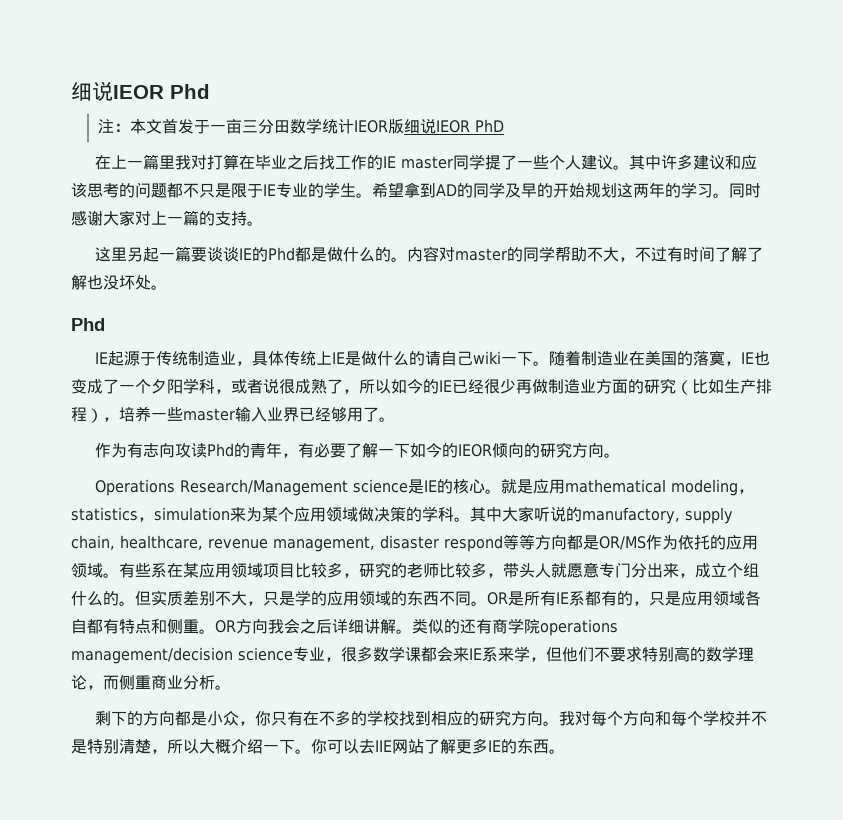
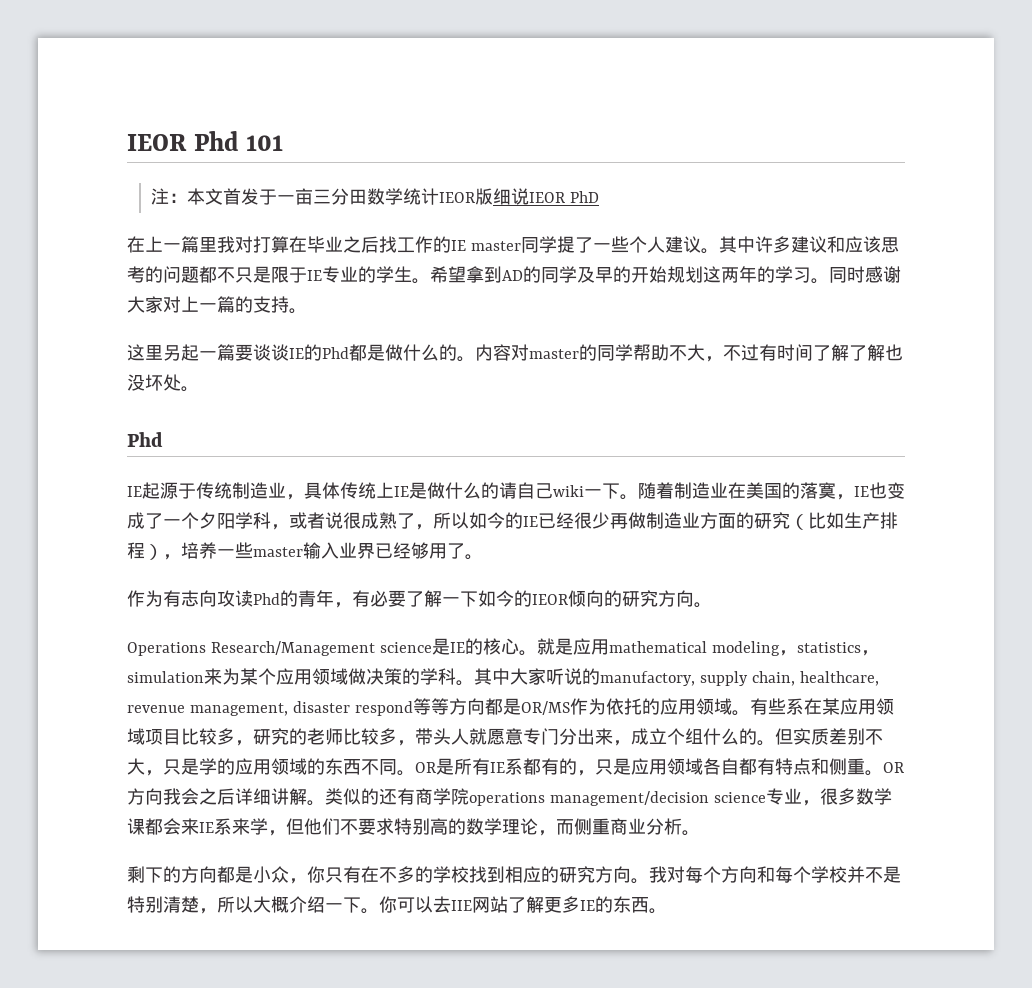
[71,81,113,101] 细说 -> (127, 142) none
(210, 91) none -> [246,135,284,151] 101

